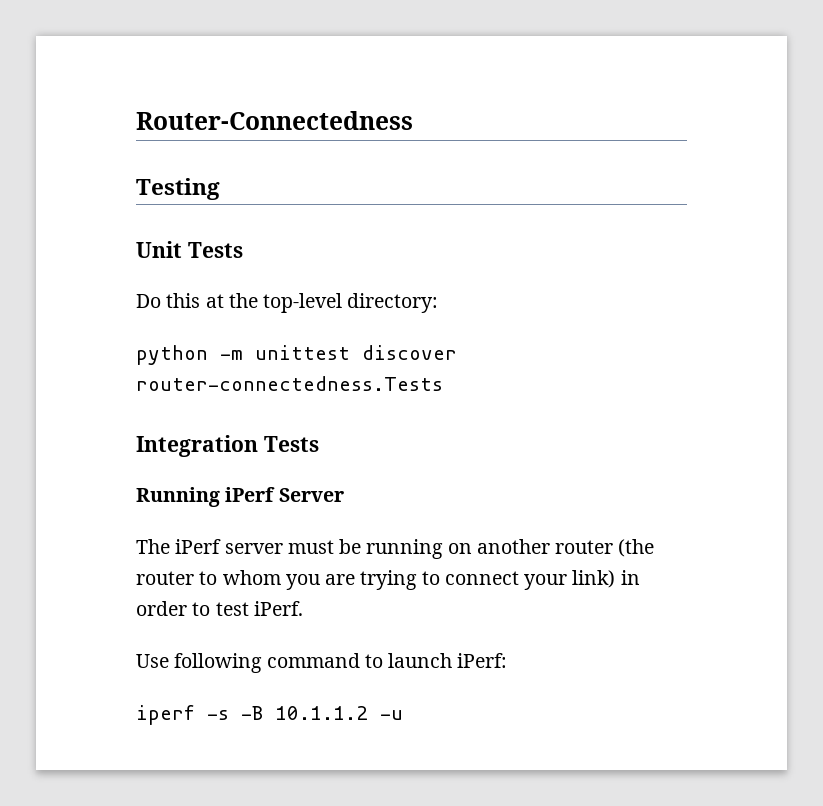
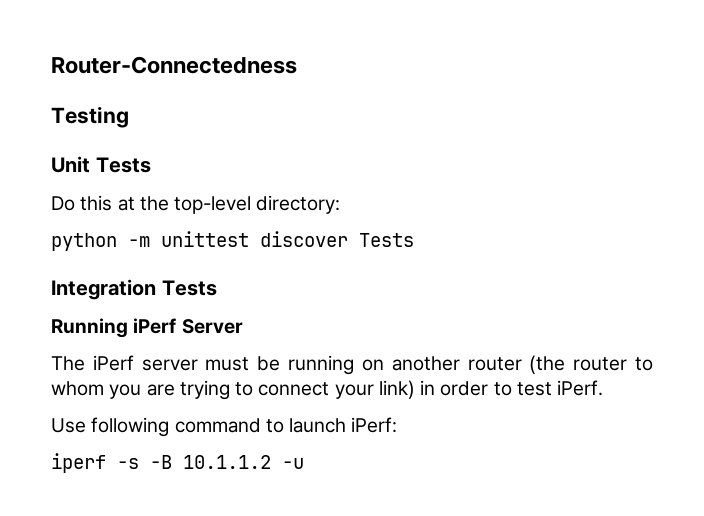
[136,376,443,391] router-connectedness.Tests -> [359,233,414,247] Tests

